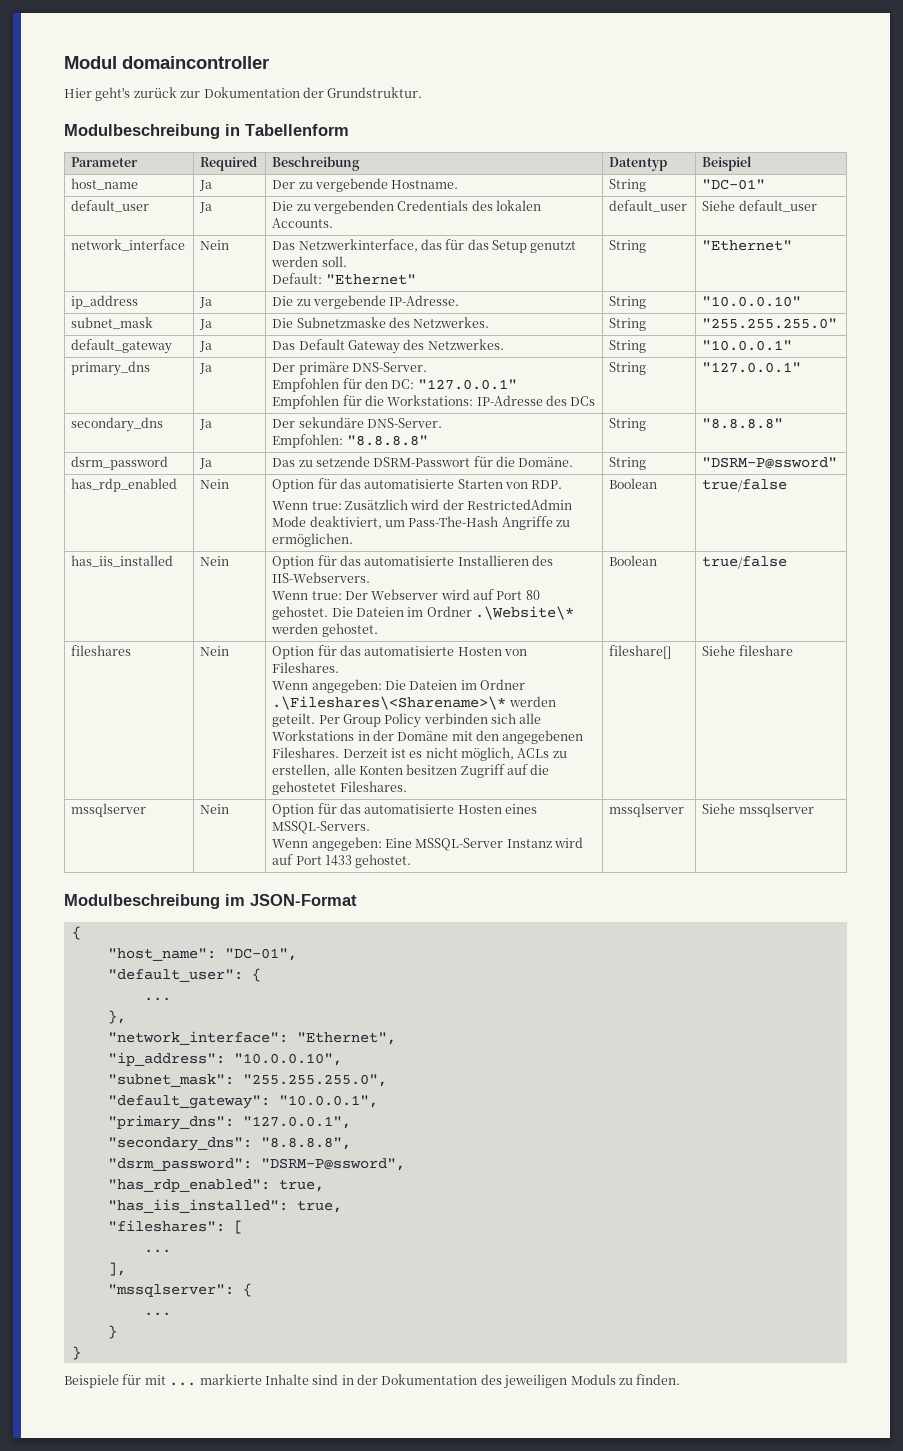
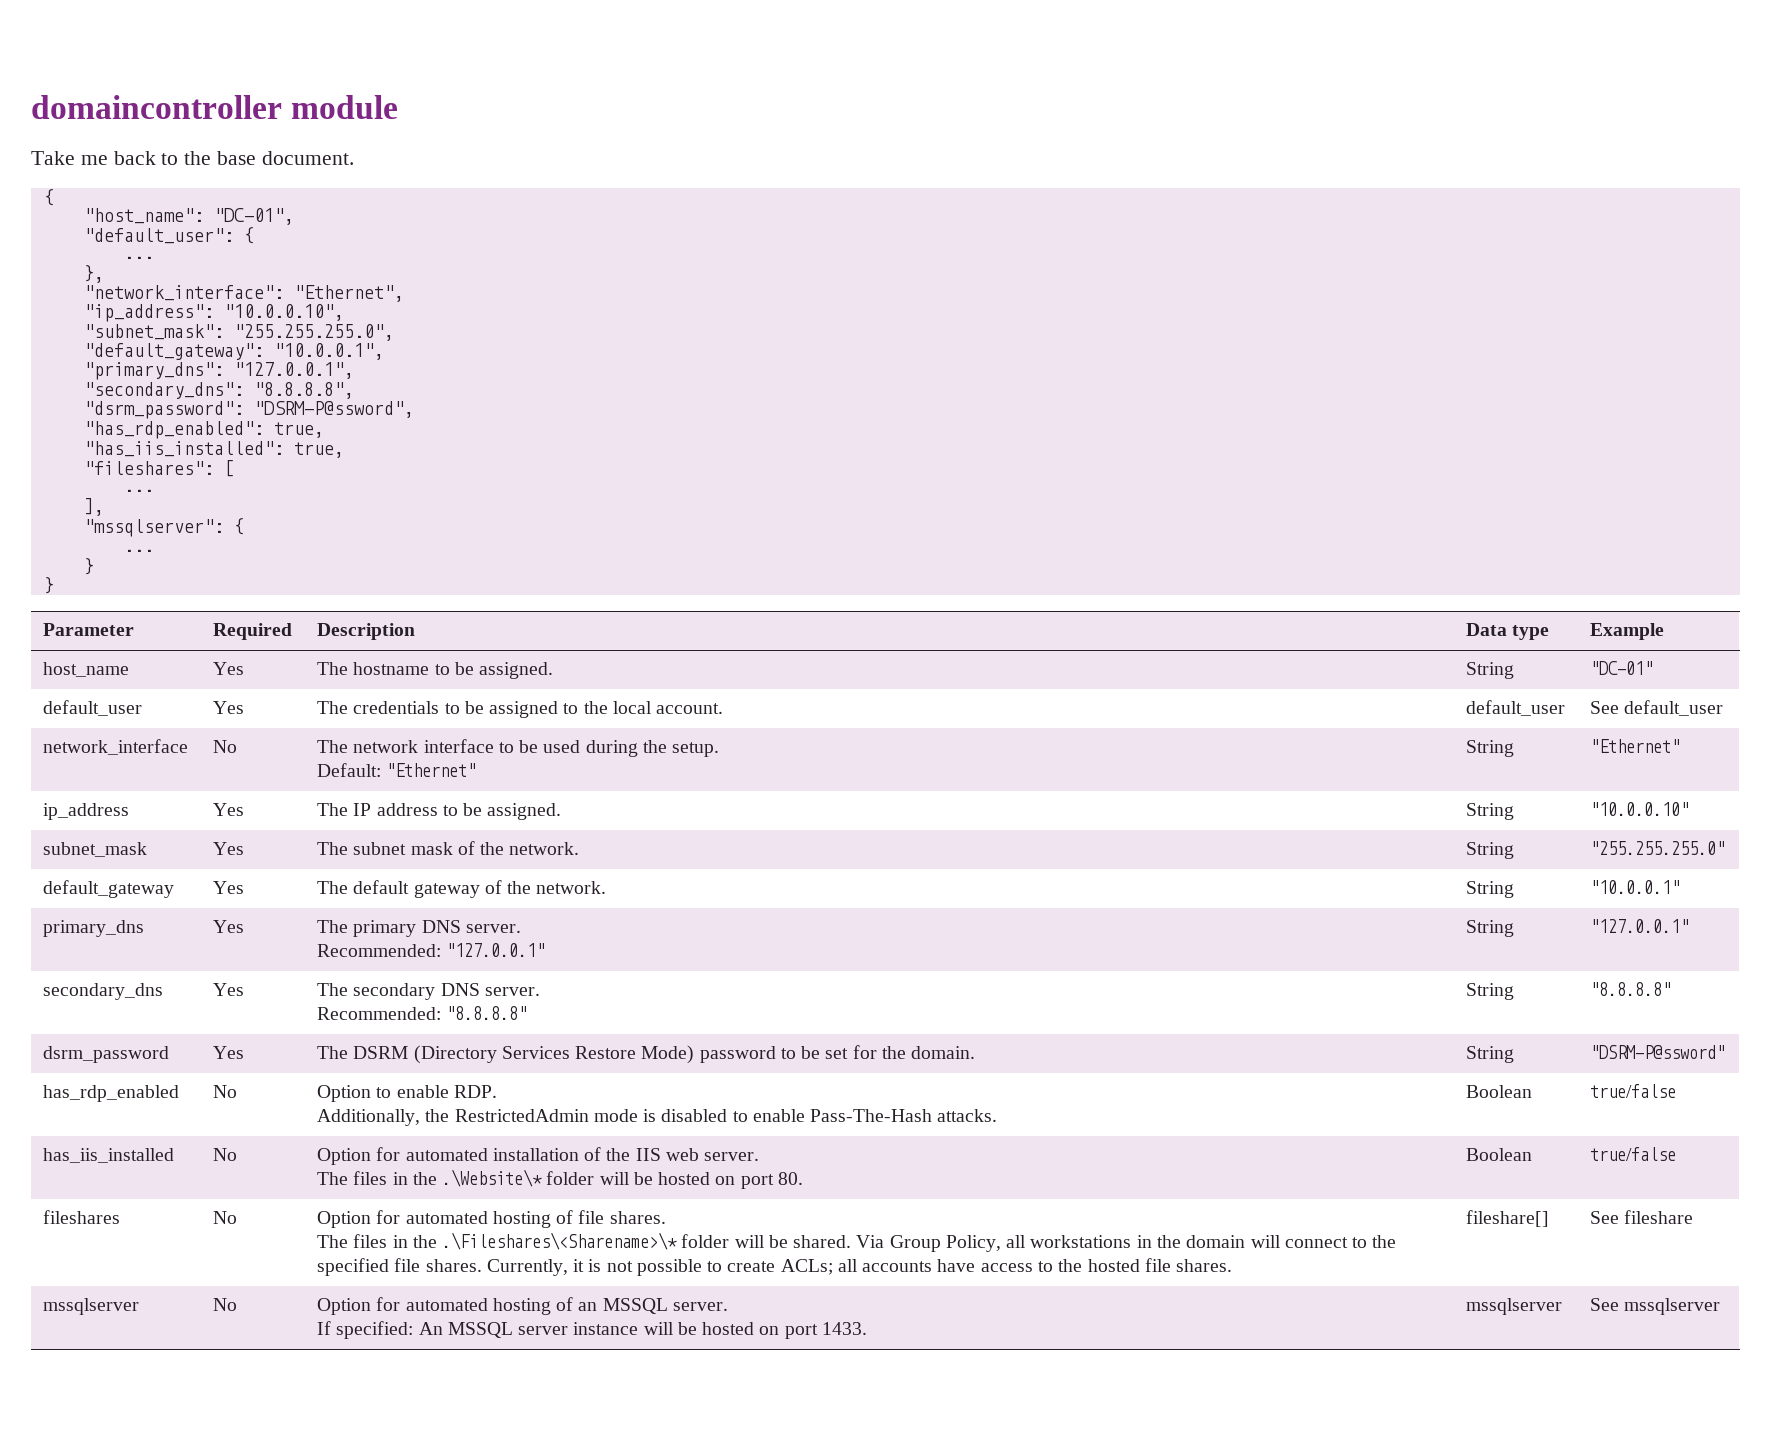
[64,56,117,69] Modul -> (31, 107) none
[64,87,423,101] [64,124,349,139] [71,157,139,167] [200,156,258,171] [272,156,361,171] [609,157,668,171] [702,156,753,171] [71,178,139,190] [199,180,213,191] [272,178,459,192] [609,179,647,192] [702,179,766,190] [71,200,150,212] [199,202,213,213] [272,200,542,214] [272,218,334,228] [609,200,688,212] [702,200,817,212] [71,239,186,251] [200,240,230,250] [272,239,577,253] [271,256,347,267] [272,273,416,285] [609,240,647,253] [702,240,793,251] [71,295,139,309] [199,297,213,308] [272,295,460,309] [609,296,647,309] [702,296,802,307] [71,317,154,329] [199,319,213,330] [272,317,490,328] [609,318,647,331] [702,318,838,329] [71,339,173,354] [199,341,213,352] [272,339,504,354] [609,340,647,353] [702,340,793,351] [71,361,151,376] [199,363,213,374] [272,362,427,375] [272,378,517,392] [272,395,596,409] [609,362,647,375] [702,362,802,373] [71,417,164,432] [199,419,213,430] [272,417,442,428] [272,434,428,448] [609,418,647,431] [702,418,784,429] [71,456,169,470] [199,458,213,469] [272,456,574,467] [609,457,647,470] [702,457,838,469] [71,478,178,492] [200,479,230,489] [272,478,563,492] [272,499,573,510] [272,516,571,530] [272,533,354,547] [609,478,658,489] [702,479,788,492] [71,555,174,567] [200,556,230,566] [272,555,554,569] [272,572,371,583] [272,589,540,600] [272,606,575,620] [271,623,378,637] [609,555,658,566] [702,556,788,569] [71,645,132,656] [200,646,230,656] [272,645,528,659] [272,662,340,673] [272,679,526,693] [272,696,556,710] [272,713,542,728] [272,730,584,744] [272,747,567,761] [272,764,550,778] [272,781,407,795] [609,645,672,659] [702,645,793,656] [71,803,147,817] [200,804,230,814] [272,803,538,817] [272,821,371,834] [272,837,584,851] [272,854,412,868] [609,803,685,817] [702,803,814,817] [64,894,357,909] // Hier geht's zurück zur Dokumentation der Grundstruktur. // Modulbeschreibung in Tabellenform // Parameter | Required | Beschreibung | Datentyp | Beispiel // host_name | Ja | Der zu vergebende Hostname. | String | "DC-01" // default_user | Ja | Die zu vergebenden Credentials des lokalen Accounts. | default_user | Siehe default_user // network_interface | Nein | Das Netzwerkinterface, das für das Setup genutzt werden soll. // Default: "Ethernet" | String | "Ethernet" // ip_address | Ja | Die zu vergebende IP-Adresse. | String | "10.0.0.10" // subnet_mask | Ja | Die Subnetzmaske des Netzwerkes. | String | "255.255.255.0" // default_gateway | Ja | Das Default Gateway des Netzwerkes. | String | "10.0.0.1" // primary_dns | Ja | Der primäre DNS-Server. // Empfohlen für den DC: "127.0.0.1" // Empfohlen für die Workstations: IP-Adresse des DCs | String | "127.0.0.1" // secondary_dns | Ja | Der sekundäre DNS-Server. // Empfohlen: "8.8.8.8" | String | "8.8.8.8" // dsrm_password | Ja | Das zu setzende DSRM-Passwort für die Domäne. | String | "DSRM-P@ssword" // has_rdp_enabled | Nein | Option für das automatisierte Starten von RDP. // Wenn true: Zusätzlich wird der RestrictedAdmin Mode deaktiviert, um Pass-The-Hash Angriffe zu ermöglichen. | Boolean | true/false // has_iis_installed | Nein | Option für das automatisierte Installieren des IIS-Webservers. // Wenn true: Der Webserver wird auf Port 80 gehostet. Die Dateien im Ordner .\Website\* werden gehostet. | Boolean | true/false // fileshares | Nein | Option für das automatisierte Hosten von Fileshares. // Wenn angegeben: Die Dateien im Ordner .\Fileshares\<Sharename>\* werden geteilt. Per Group Policy verbinden sich alle Workstations in der Domäne mit den angegebenen Fileshares. Derzeit ist es nicht möglich, ACLs zu erstellen, alle Konten besitzen Zugriff auf die gehostetet Fileshares. | fileshare[] | Siehe fileshare // mssqlserver | Nein | Option für das automatisierte Hosten eines MSSQL-Servers. // Wenn angegeben: Eine MSSQL-Server Instanz wird auf Port 1433 gehostet. | mssqlserver | Siehe mssqlserver // Modulbeschreibung im JSON-Format -> [291,95,399,119] [31,151,354,165] module // Take me back to the base document.
[64,1374,681,1389] // Beispiele für mit ... markierte Inhalte sind in der Dokumentation des jeweiligen Moduls zu finden. -> [43,623,135,636] [213,623,293,640] [317,623,416,640] [1466,623,1550,640] [1590,623,1665,640] [43,662,130,677] [213,662,245,675] [317,662,554,679] [1466,662,1515,679] [1590,661,1654,675] [43,700,143,716] [213,701,245,714] [317,701,724,718] [1466,700,1566,716] [1590,700,1724,716] [43,739,189,755] [213,740,238,753] [317,739,720,757] [317,763,477,777] [1466,740,1515,757] [1590,739,1681,753] [43,803,130,820] [213,803,245,816] [317,803,562,820] [1466,803,1515,820] [1590,802,1690,816] [43,842,148,857] [213,842,245,855] [317,841,580,855] [1466,842,1515,859] [1590,841,1726,855] [43,880,175,898] [213,881,245,894] [317,880,607,898] [1466,881,1515,898] [1590,880,1681,894] [43,920,145,937] [213,920,245,933] [317,920,521,937] [317,943,546,957] [1466,920,1515,937] [1590,919,1690,933] [43,983,164,1000] [213,983,245,996] [317,983,540,1000] [317,1006,528,1020] [1466,983,1515,1000] [1590,982,1672,996] [43,1046,170,1063] [213,1046,245,1059] [317,1045,976,1064] [1466,1046,1515,1063] [1590,1045,1726,1059] [43,1085,180,1102] [213,1085,238,1098] [317,1085,497,1102] [317,1109,998,1126] [1466,1085,1533,1098] [1590,1084,1677,1098] [43,1148,175,1163] [213,1148,238,1161] [317,1147,760,1165] [317,1169,803,1189] [1466,1148,1533,1161] [1590,1147,1677,1161] [43,1210,121,1224] [213,1211,238,1224] [317,1210,666,1228] [317,1232,1397,1252] [317,1258,1233,1276] [1466,1210,1550,1227] [1590,1210,1694,1224] [43,1298,140,1315] [213,1298,238,1311] [317,1297,728,1315] [317,1321,867,1339] [1466,1298,1563,1315] [1590,1298,1721,1315] // Parameter | Required | Description | Data type | Example // host_name | Yes | The hostname to be assigned. | String | "DC-01" // default_user | Yes | The credentials to be assigned to the local account. | default_user | See default_user // network_interface | No | The network interface to be used during the setup. // Default: "Ethernet" | String | "Ethernet" // ip_address | Yes | The IP address to be assigned. | String | "10.0.0.10" // subnet_mask | Yes | The subnet mask of the network. | String | "255.255.255.0" // default_gateway | Yes | The default gateway of the network. | String | "10.0.0.1" // primary_dns | Yes | The primary DNS server. // Recommended: "127.0.0.1" | String | "127.0.0.1" // secondary_dns | Yes | The secondary DNS server. // Recommended: "8.8.8.8" | String | "8.8.8.8" // dsrm_password | Yes | The DSRM (Directory Services Restore Mode) password to be set for the domain. | String | "DSRM-P@ssword" // has_rdp_enabled | No | Option to enable RDP. // Additionally, the RestrictedAdmin mode is disabled to enable Pass-The-Hash attacks. | Boolean | true/false // has_iis_installed | No | Option for automated installation of the IIS web server. // The files in the .\Website\* folder will be hosted on port 80. | Boolean | true/false // fileshares | No | Option for automated hosting of file shares. // The files in the .\Fileshares\<Sharename>\* folder will be shared. Via Group Policy, all workstations in the domain will connect to the specified file shares. Currently, it is not possible to create ACLs; all accounts have access to the hosted file shares. | fileshare[] | See fileshare // mssqlserver | No | Option for automated hosting of an MSSQL server. // If specified: An MSSQL server instance will be hosted on port 1433. | mssqlserver | See mssqlserver

